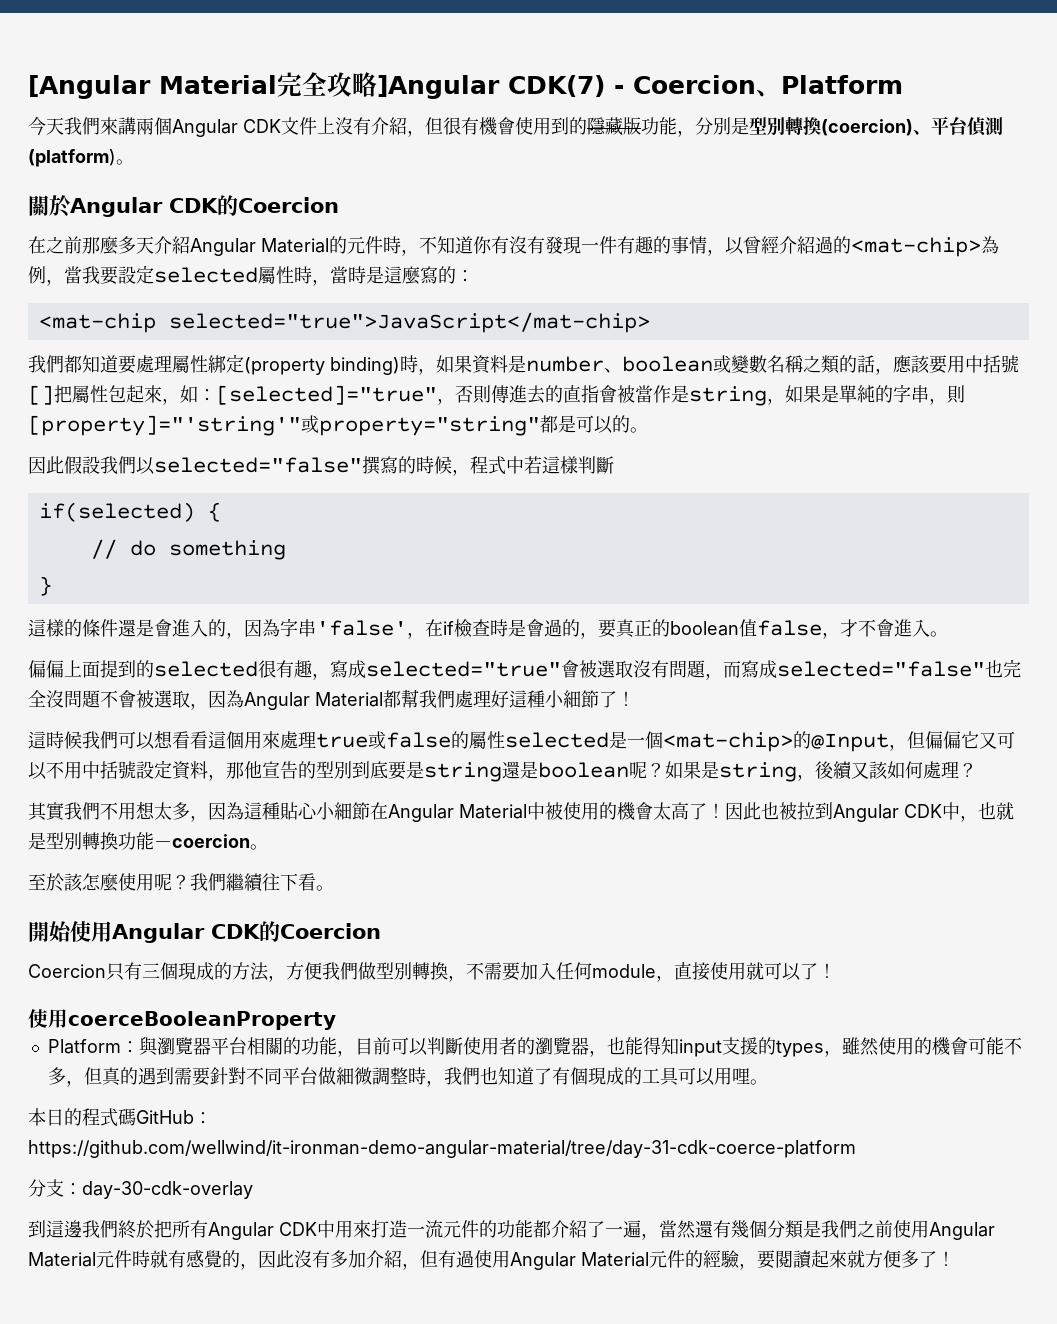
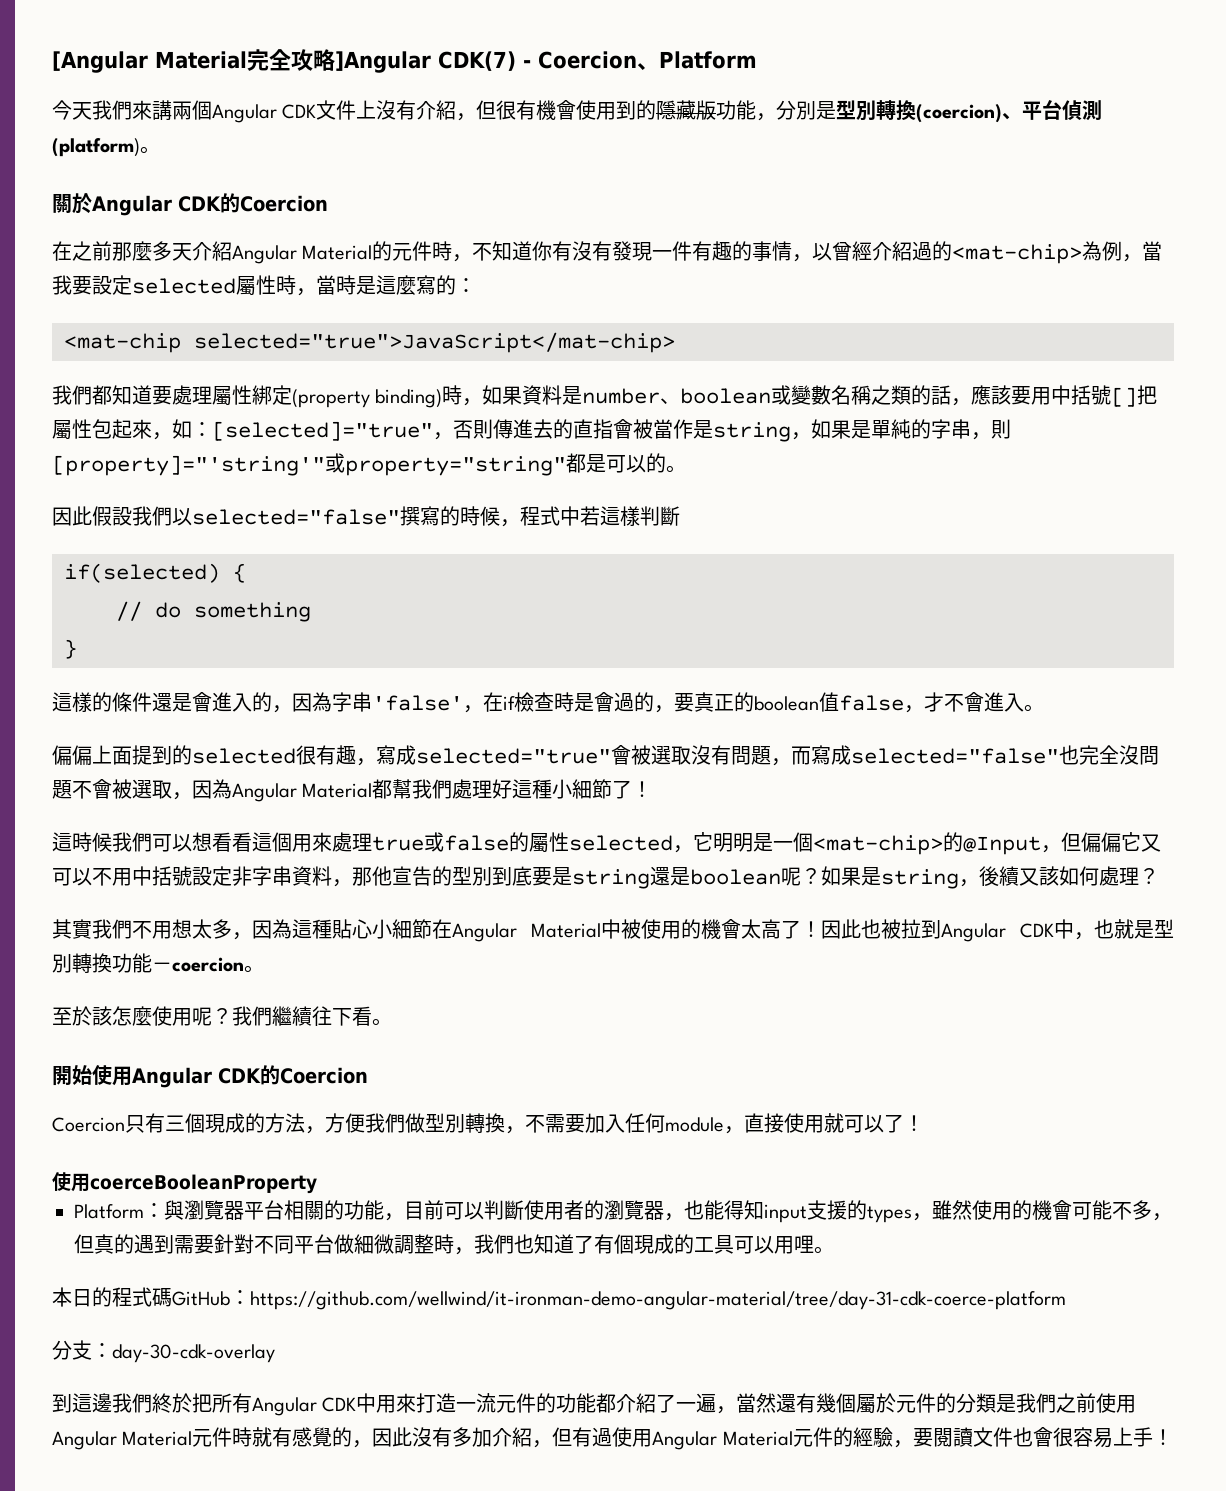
(609, 740) none -> [673,832,753,853] ，它明明
(172, 769) none -> [232,866,292,886] 非字串
(767, 1229) none -> [856,1393,957,1414] 屬於元件的
[811,1250,937,1268] 起來就方便多了 -> [972,1427,1153,1448] 文件也會很容易上手

